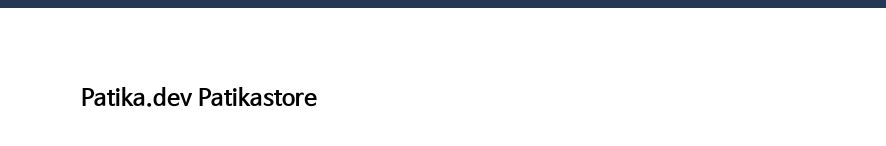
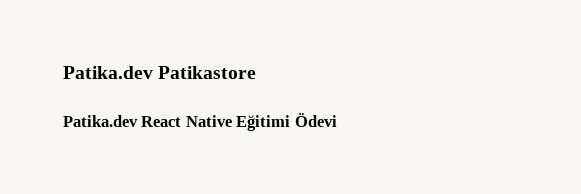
(318, 97) none -> [63,113,337,131] // Patika.dev React Native Eğitimi Ödevi

